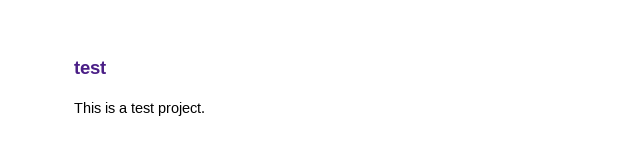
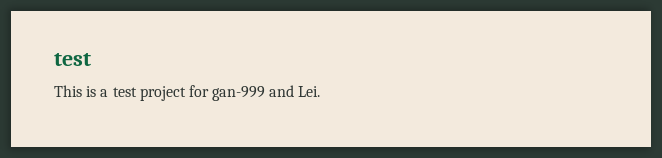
[158,102,205,116] project. -> [139,85,321,101] project for gan-999 and Lei.

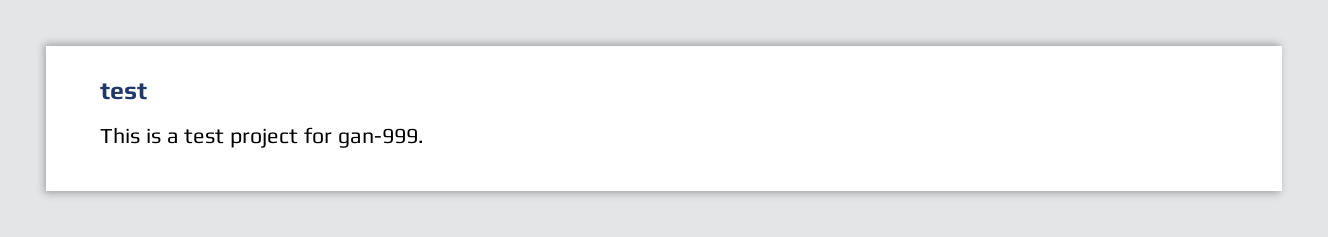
[212,85,321,101] gan-999 and Lei. -> [337,128,424,148] gan-999.

